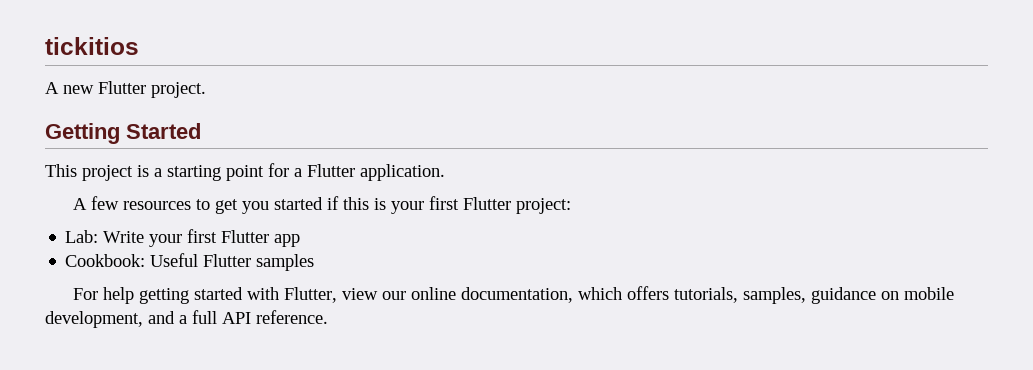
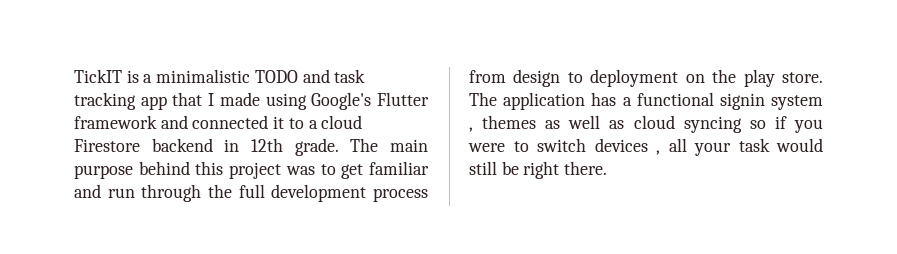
[45,37,139,55] [45,81,206,98] [45,123,201,144] [45,163,445,181] [72,196,571,214] [65,229,301,247] [65,253,315,271] [72,286,954,304] [45,310,328,328] tickitios // A new Flutter project. // Getting Started // This project is a starting point for a Flutter application. // A few resources to get you started if this is your first Flutter project: // Lab: Write your first Flutter app // Cookbook: Useful Flutter samples // For help getting started with Flutter, view our online documentation, which offers tutorials, samples, guidance on mobile development, and a full API reference. -> [74,69,366,83] [74,92,430,110] [74,115,363,129] [74,138,428,156] [74,161,430,179] [74,184,428,202] [469,69,823,87] [469,92,823,110] [469,115,823,133] [468,138,823,156] [469,161,608,179] TickIT is a minimalistic TODO and task tracking app that I made using Google's Flutter framework and connected it to a cloud Firestore backend in 12th grade. The main purpose behind this project was to get familiar and run through the full development process from design to deployment on the play store. The application has a functional signin system , themes as well as cloud syncing so if you were to switch devices , all your task would still be right there.

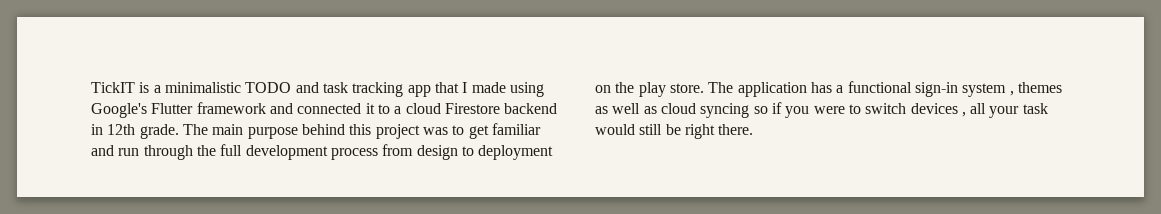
[719,93,765,110] signin -> [914,82,958,97] sign-in

